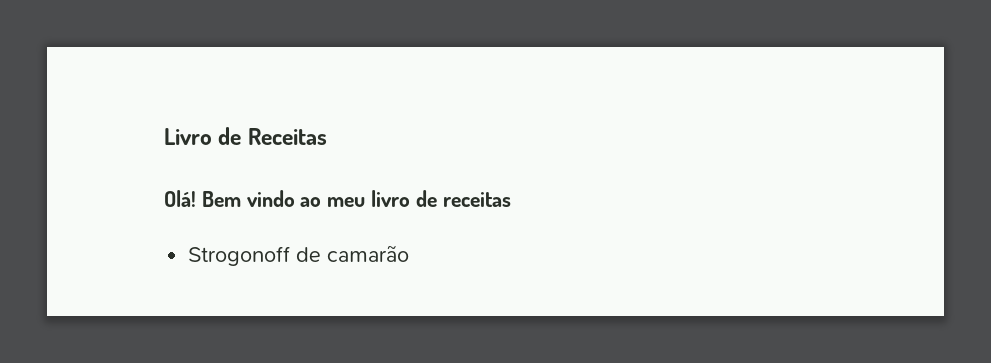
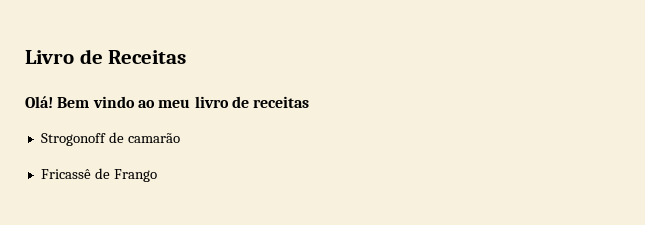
(410, 253) none -> [40,168,157,182] // Fricassê de Frango

